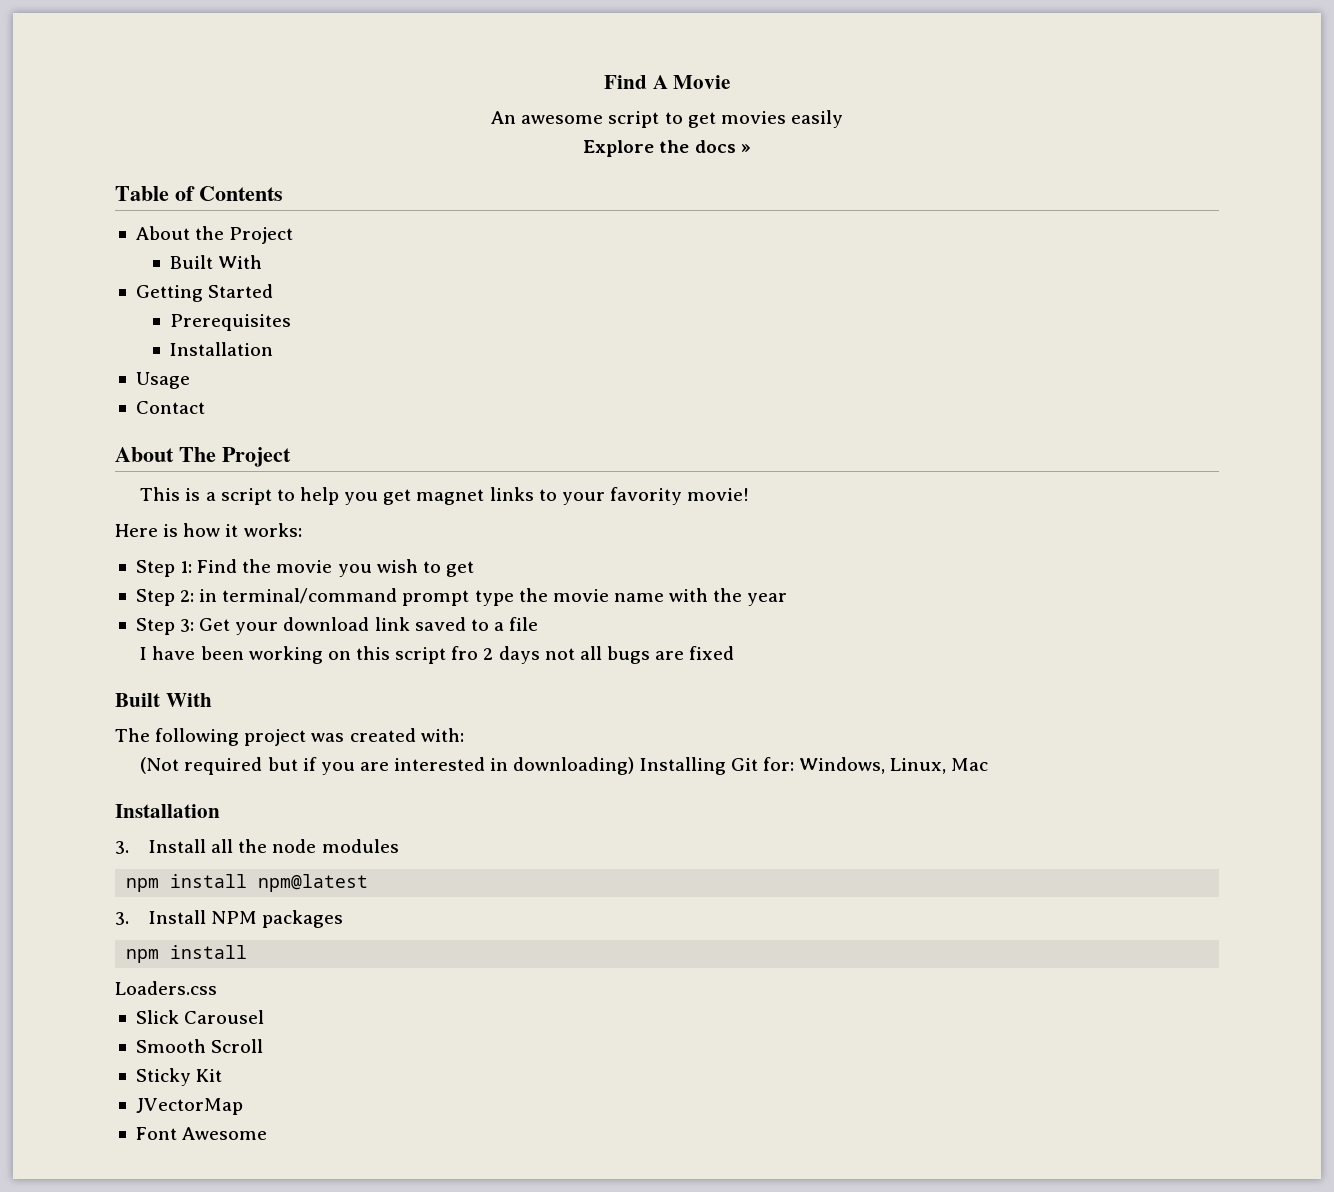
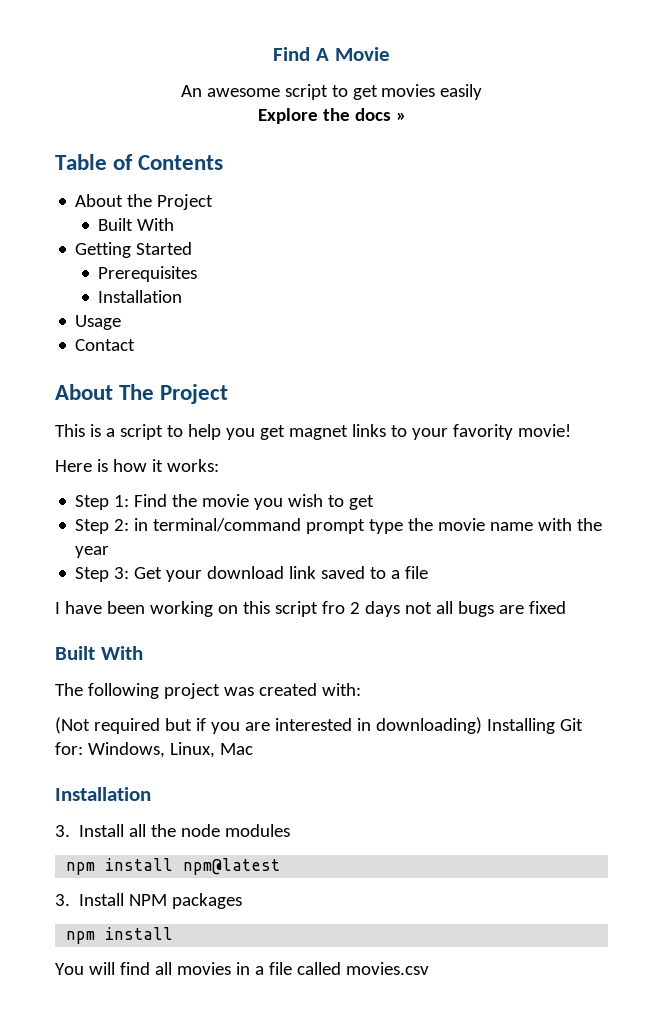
[115,981,217,995] [135,1010,265,1024] [135,1039,264,1053] [135,1068,223,1086] [135,1098,243,1115] [135,1127,268,1140] Loaders.css // Slick Carousel // Smooth Scroll // Sticky Kit // JVectorMap // Font Awesome -> [55,962,429,975] You will find all movies in a file called movies.csv

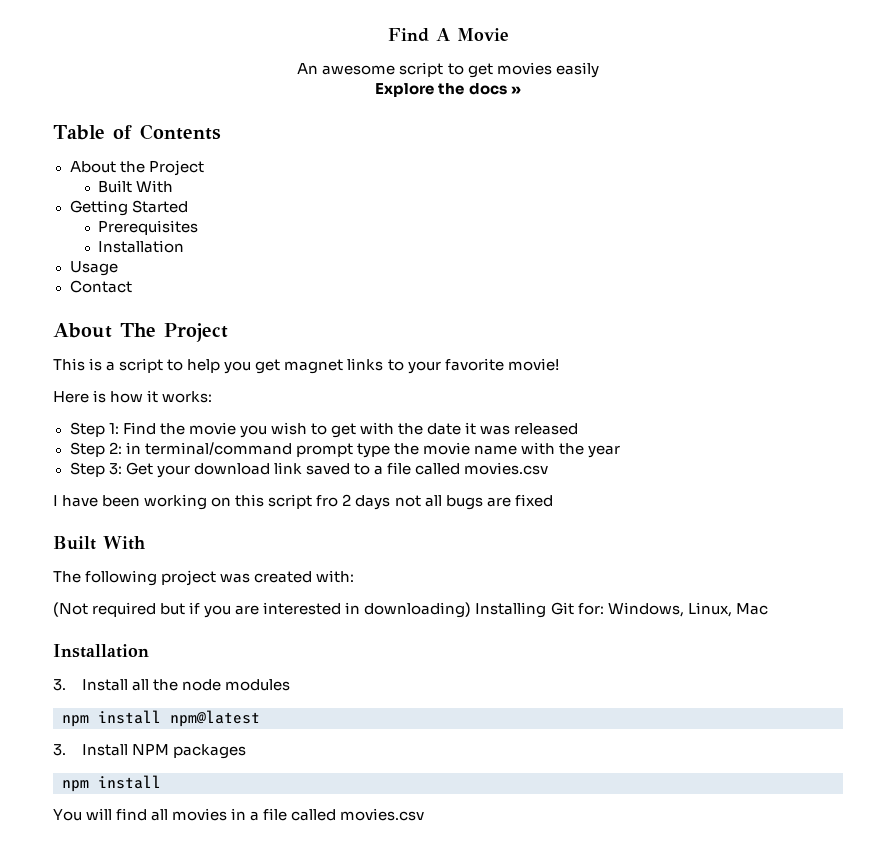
[452,424,513,440] favority -> [444,358,504,371] favorite
(375, 502) none -> [359,422,579,435] with the date it was released
(429, 572) none -> [415,462,549,475] called movies.csv

